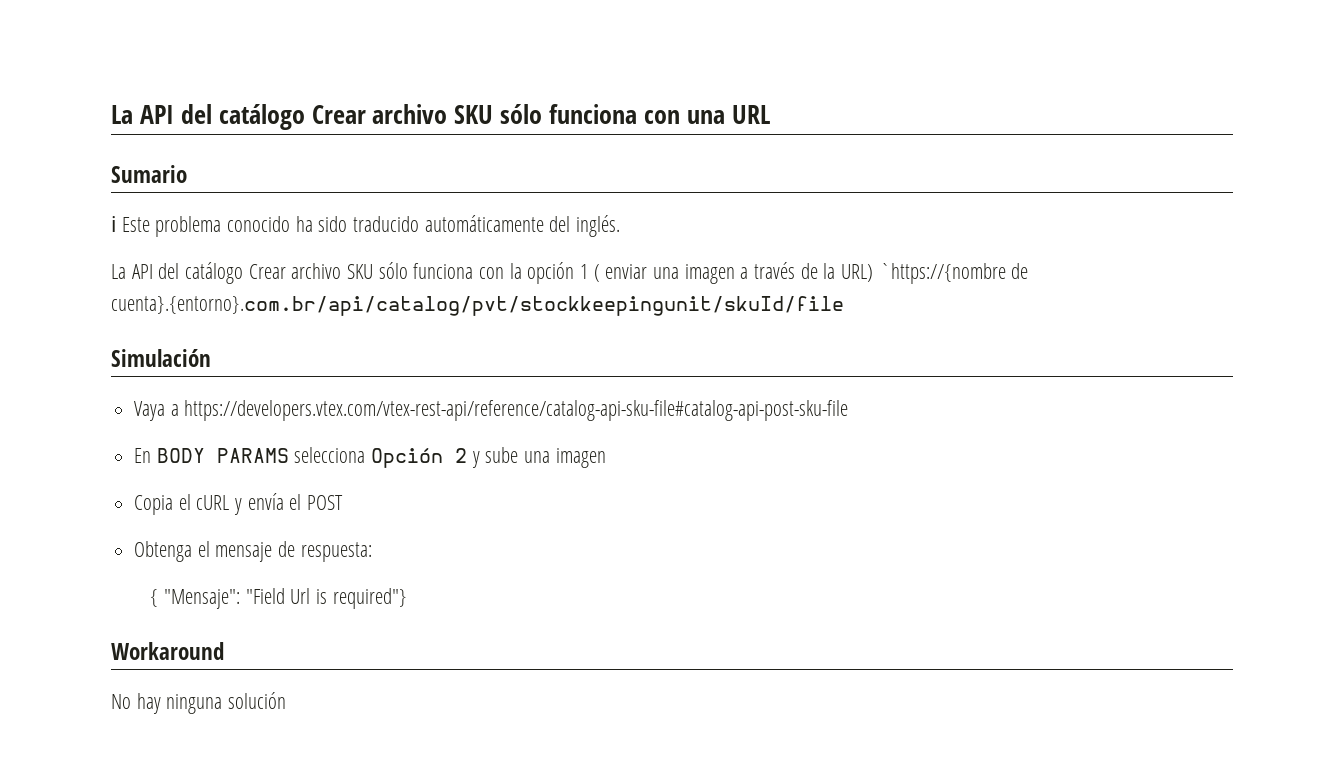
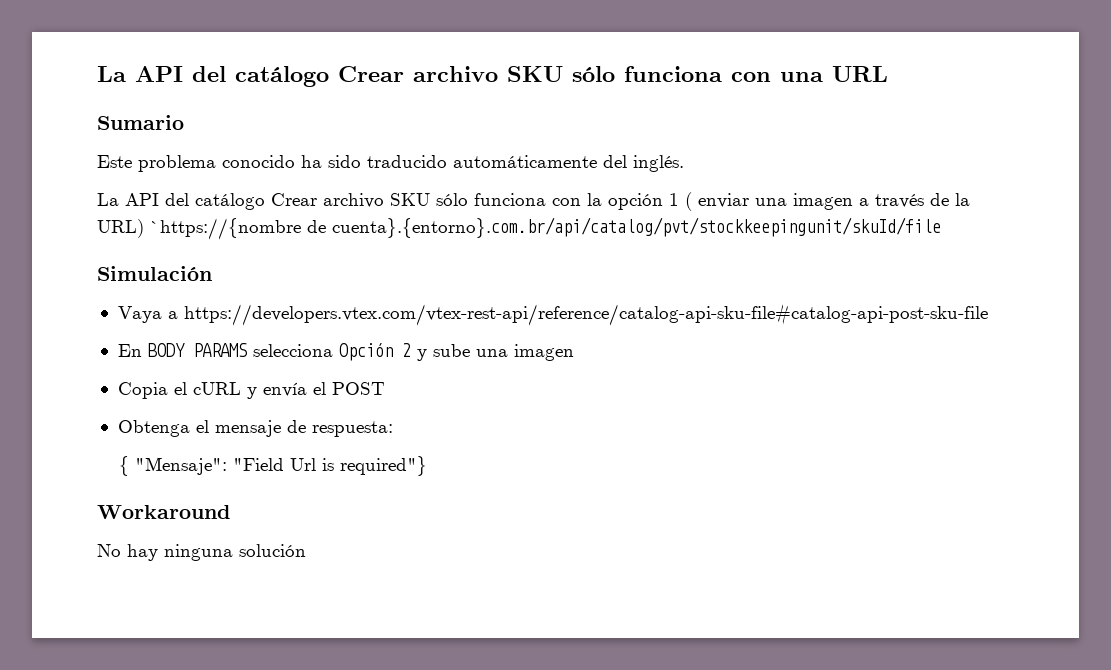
[111,216,116,232] ℹ -> (184, 122) none

